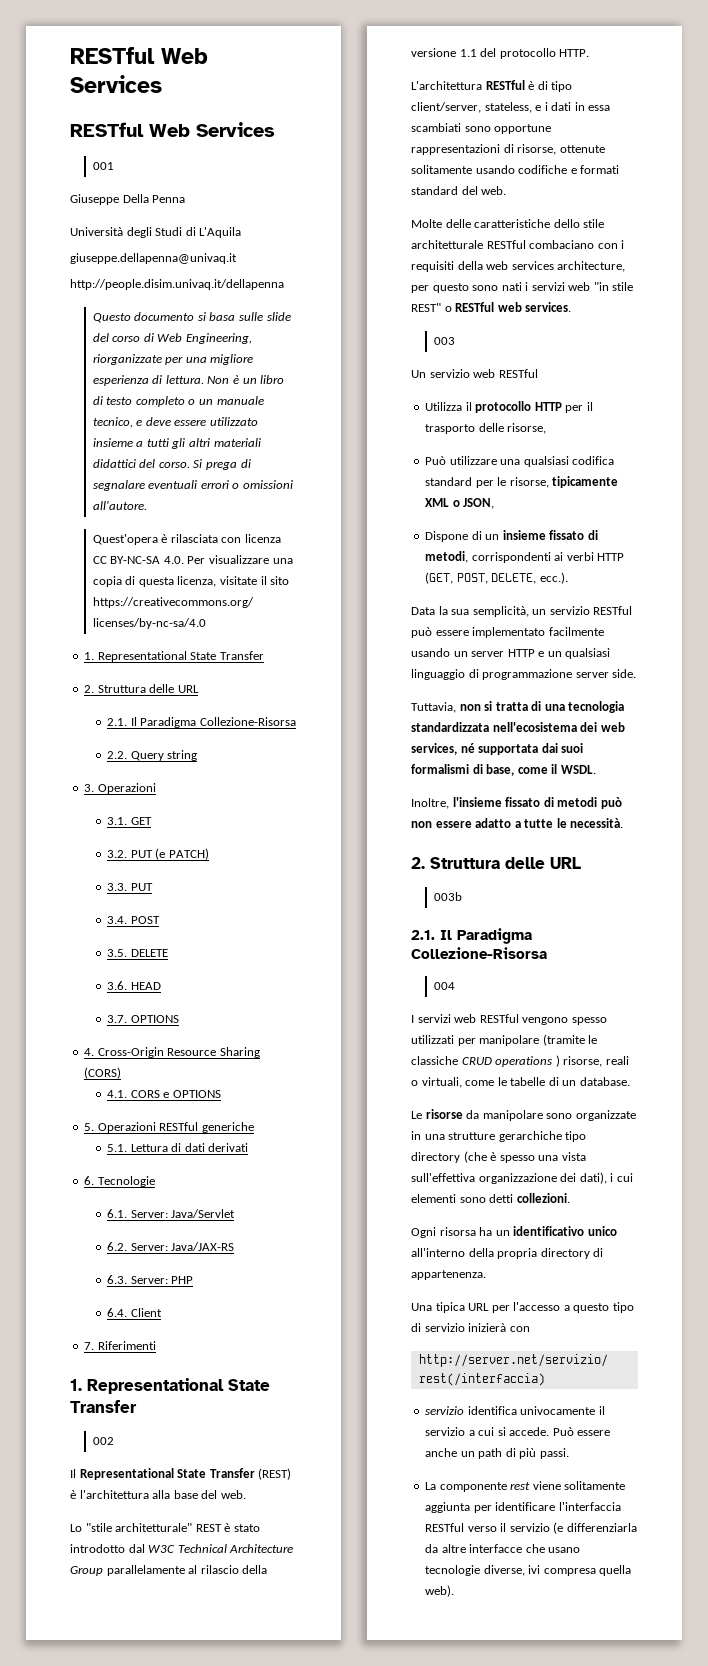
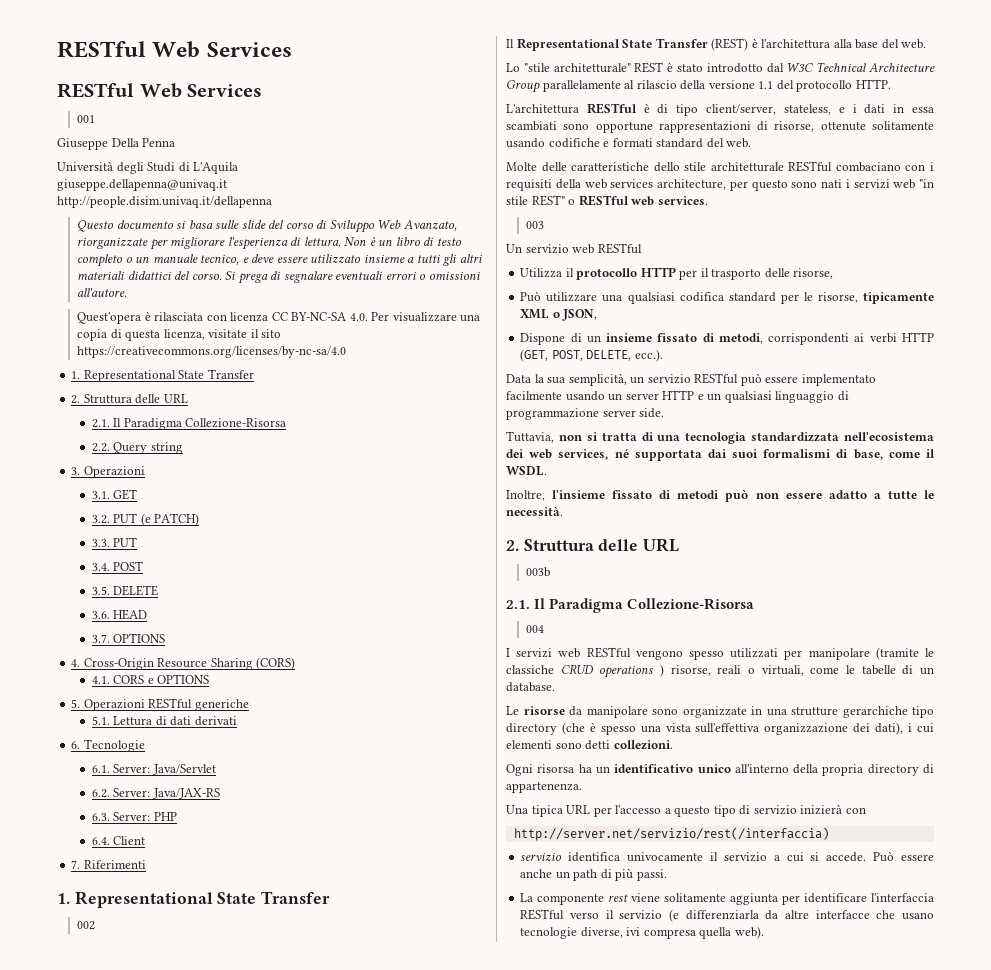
[157,333,252,344] [92,354,254,365] [92,375,149,386] Web Engineering, riorganizzate per una migliore esperienza -> [329,220,457,233] [77,237,288,250] Sviluppo Web Avanzato, riorganizzate per migliorare l'esperienza

